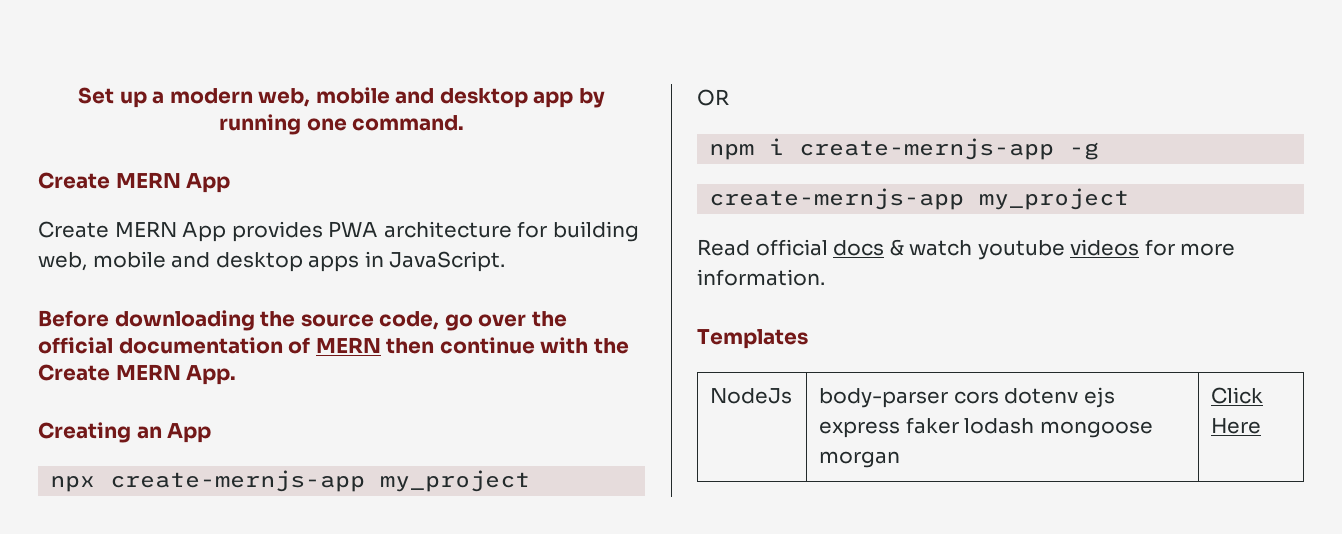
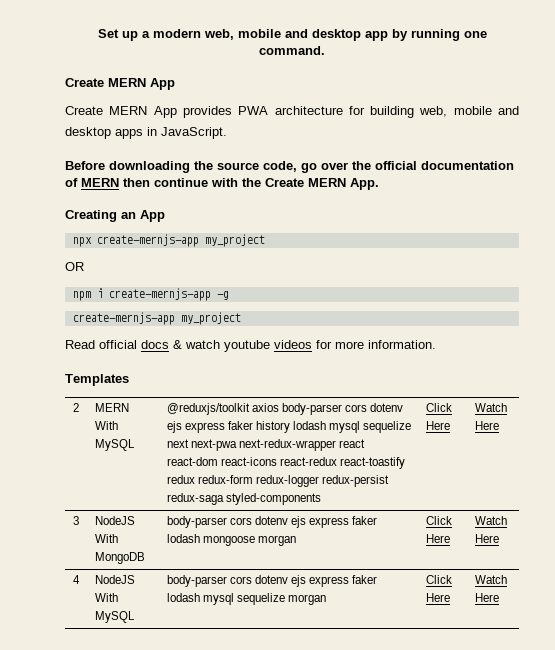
[710,388,793,404] NodeJs -> [72,403,79,412] [94,403,129,412] [94,421,118,430] [94,439,135,451] [166,403,404,415] [166,421,412,433] [166,439,365,451] [166,457,405,469] [166,475,389,487] [166,493,321,505] [425,403,452,412] [425,421,450,430] [474,403,507,412] [474,421,499,430] [72,516,79,525] [94,516,135,525] [94,534,118,543] [94,552,145,564] 2 | MERN With MySQL | @reduxjs/toolkit axios body-parser cors dotenv ejs express faker history lodash mysql sequelize next next-pwa next-redux-wrapper react react-dom react-icons react-redux react-toastify redux redux-form redux-logger redux-persist redux-saga styled-components | Click Here | Watch Here // 3 | NodeJS With MongoDB
(1262, 426) none -> [474,516,507,525] [474,534,499,543] [72,575,80,584] [94,575,135,584] [94,593,118,602] [94,611,135,623] [166,575,378,587] [166,593,326,605] [425,575,452,584] [425,593,450,602] [474,575,507,584] [474,593,499,602] | Watch Here // 4 | NodeJS With MySQL | body-parser cors dotenv ejs express faker lodash mysql sequelize morgan | Click Here | Watch Here

